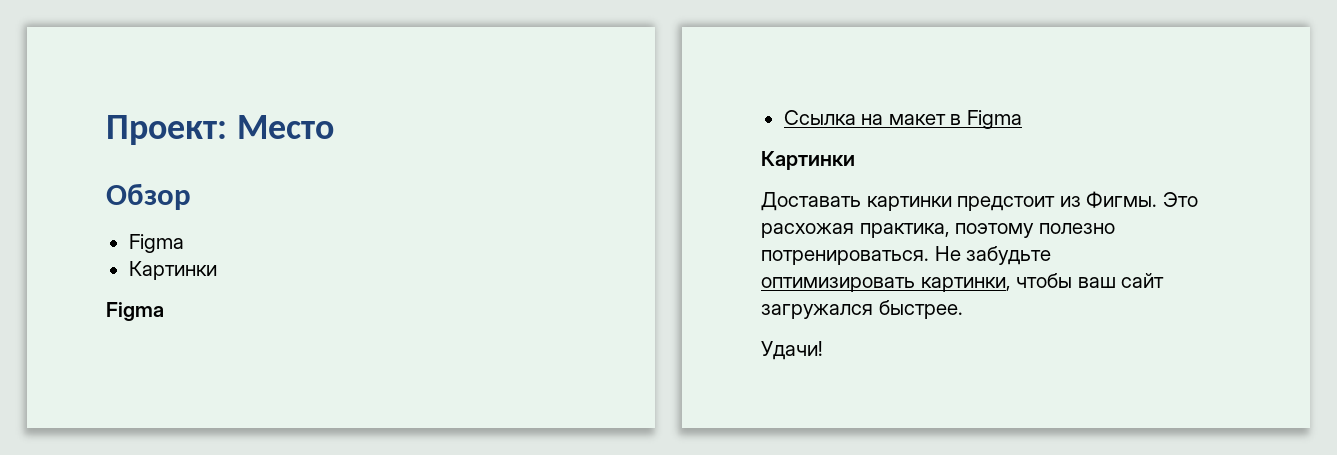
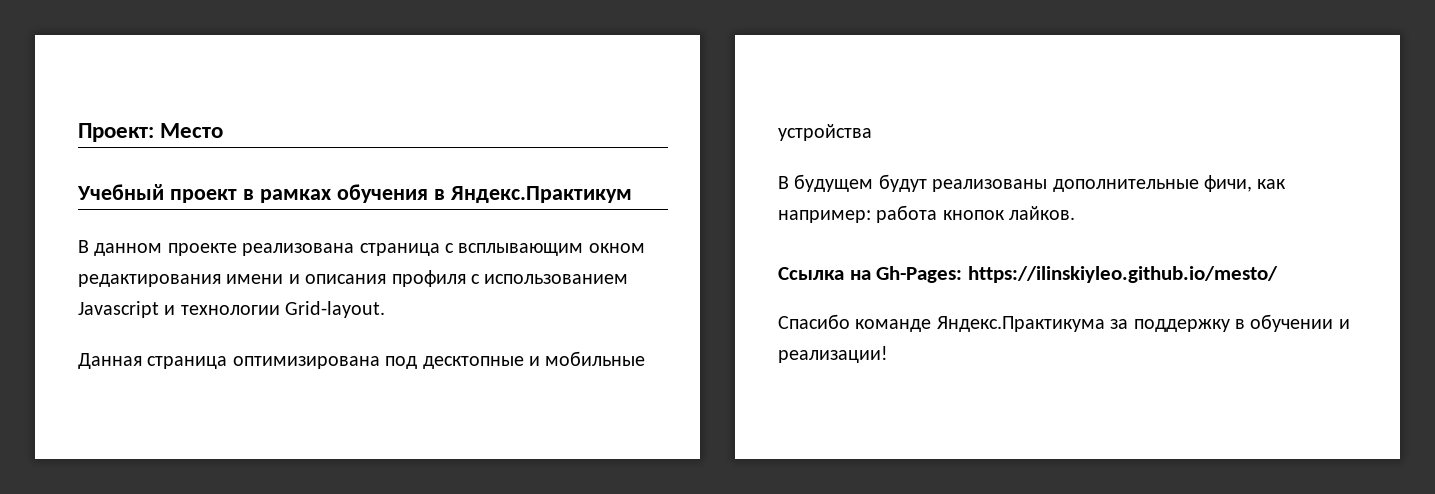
[106,183,191,210] [128,234,184,253] [128,261,217,280] [106,302,164,321] [783,110,1022,129] [761,151,855,170] [761,191,1198,211] [761,223,1115,238] [761,246,1052,265] [761,273,1165,292] [761,300,963,319] [761,341,823,360] Обзор // Figma // Картинки // Figma // Ссылка на макет в Figma // Картинки // Доставать картинки предстоит из Фигмы. Это расхожая практика, поэтому полезно потренироваться. Не забудьте оптимизировать картинки, чтобы ваш сайт загружался быстрее. // Удачи! -> [77,184,632,203] [78,240,645,256] [78,270,629,287] [78,301,386,318] [78,351,646,369] [778,124,872,141] [778,174,1287,192] [778,205,1076,223] [778,266,1279,283] [778,314,1350,332] [778,346,888,363] Учебный проект в рамках обучения в Яндекс.Практикум // В данном проекте реализована страница с всплывающим окном редактирования имени и описания профиля с использованием Javascript и технологии Grid-layout. // Данная страница оптимизирована под десктопные и мобильные устройства // В будущем будут реализованы дополнительные фичи, как например: работа кнопок лайков. // Ссылка на Gh-Pages: https://ilinskiyleo.github.io/mesto/ // Спасибо команде Яндекс.Практикума за поддержку в обучении и реализации!

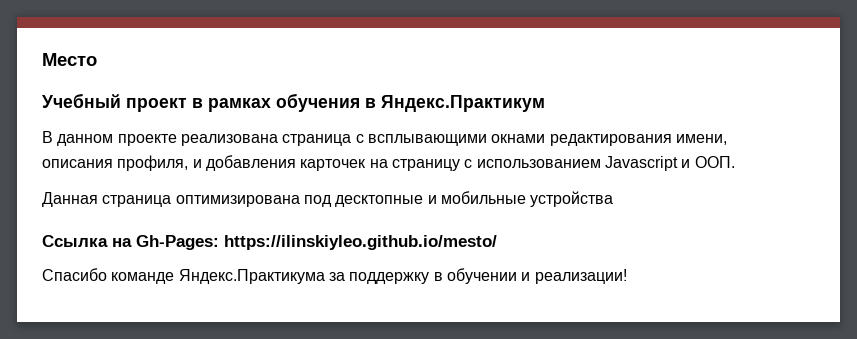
[78,123,154,142] Проект: -> (42, 59) none
[458,243,645,256] [78,270,466,287] всплывающим окном редактирования имени и описания профиля -> [367,134,727,146] [42,155,460,171] всплывающими окнами редактирования имени, описания профиля, и добавления карточек на страницу
[180,301,386,318] технологии Grid-layout. -> [694,156,735,168] ООП.
[778,174,1287,192] [778,205,1076,223] // В будущем будут реализованы дополнительные фичи, как например: работа кнопок лайков. -> (614, 199) none

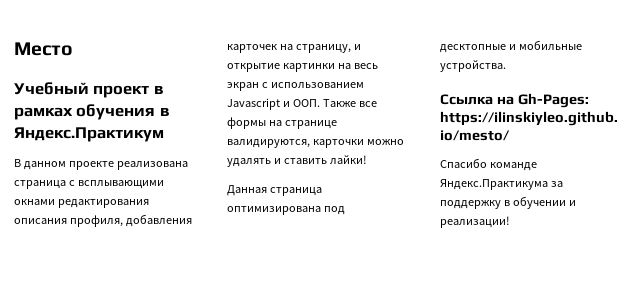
[675,134,727,145] имени, -> (149, 203) none
[192,159,202,168] и -> (123, 221) none
[391,159,460,171] страницу -> [295,44,361,53] [227,63,378,72] [227,82,259,91] страницу, и открытие картинки на весь экран
(735, 162) none -> [322,99,377,107] [227,117,337,129] [227,139,404,148] [227,155,367,167] Также все формы на странице валидируются, карточки можно удалять и ставить лайки!
[530,191,614,207] устройства -> [440,60,506,72] устройства.

